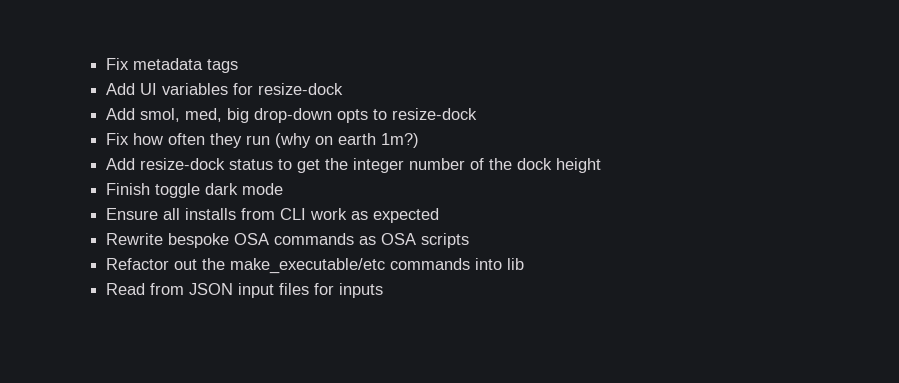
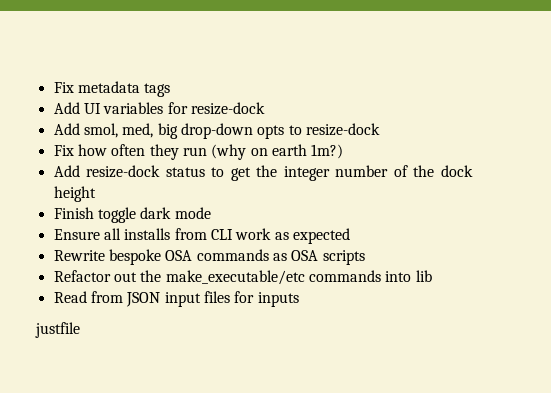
(384, 290) none -> [35,322,80,338] // justfile

